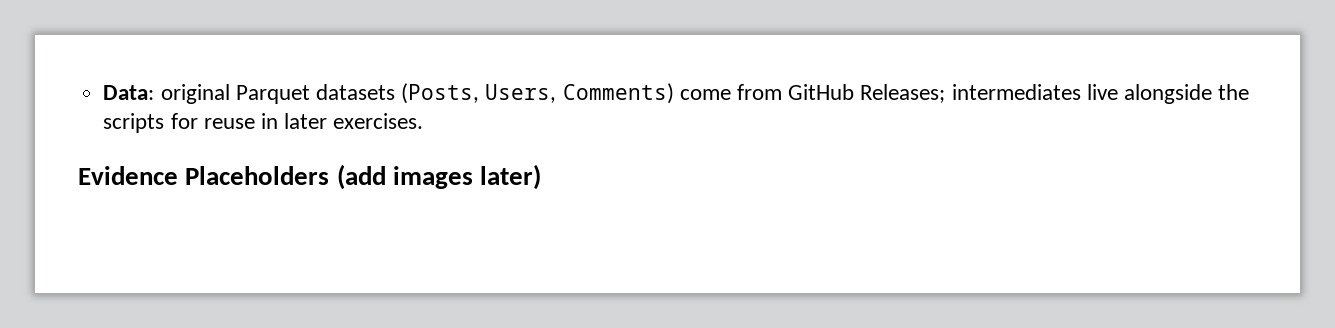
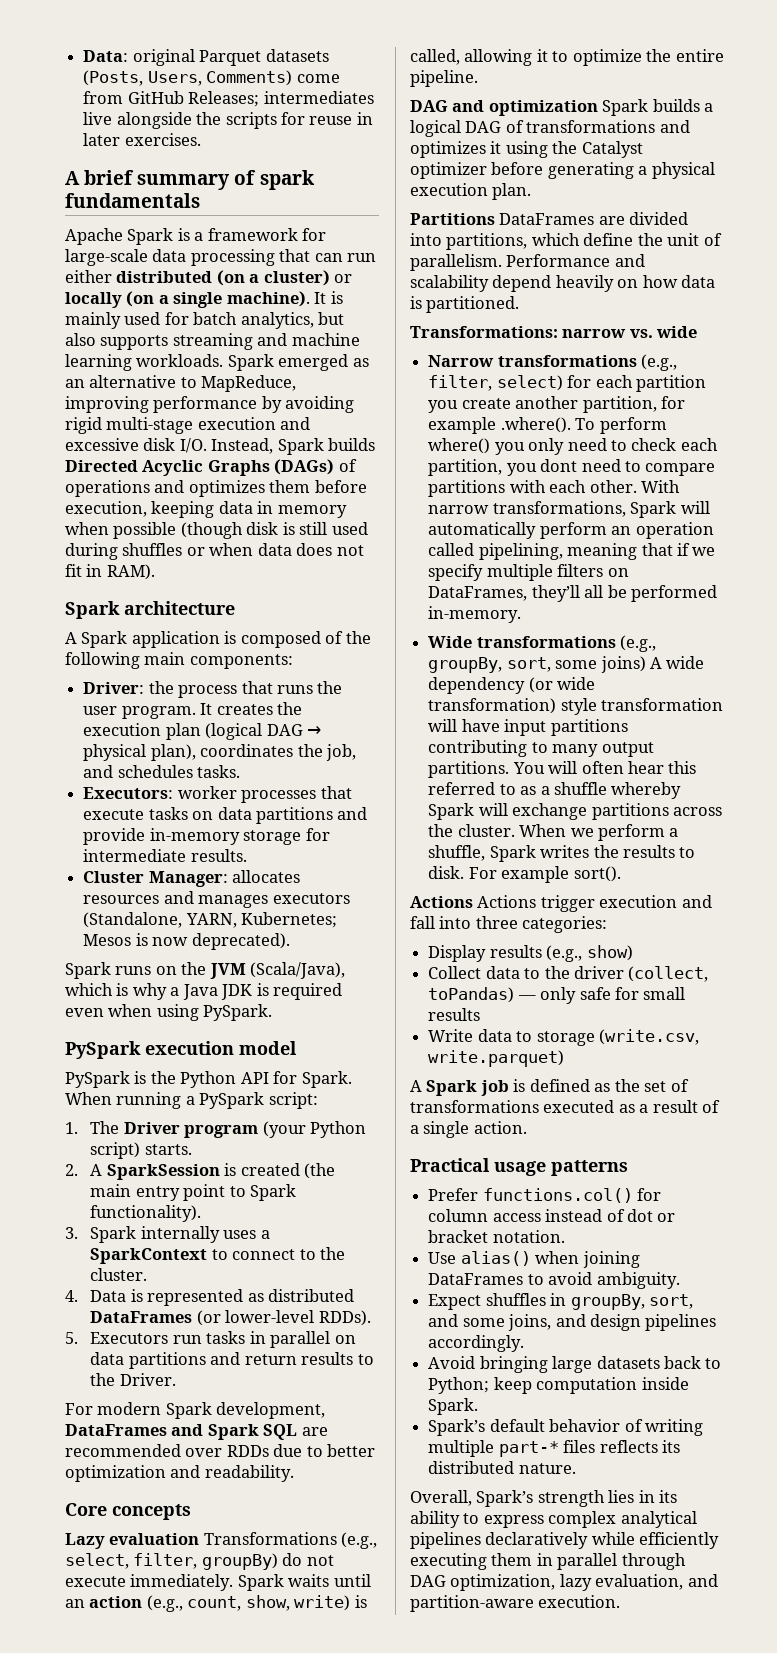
[78,164,542,190] Evidence Placeholders (add images later) -> [65,170,315,190] [65,193,200,208] [65,228,327,245] [65,249,377,266] [65,270,353,286] [65,291,343,308] [65,312,345,329] [65,333,360,350] [65,354,369,371] [65,375,297,392] [65,396,355,413] [65,417,311,434] [65,438,376,455] [65,459,357,476] [65,480,367,497] [65,501,347,518] [65,522,368,539] [65,543,364,560] [65,564,155,580] [65,601,235,619] [65,631,371,648] [65,652,293,669] [83,681,343,698] [83,702,302,719] [83,723,321,740] [83,744,356,761] [83,765,241,778] [83,786,352,803] [83,807,368,824] [83,828,330,845] [83,849,247,862] [83,870,301,887] [83,891,350,908] [83,912,338,928] [83,933,290,950] [65,962,346,979] [65,983,343,1000] [65,1004,273,1021] [65,1041,297,1059] [65,1071,352,1088] [65,1092,318,1109] [65,1121,367,1138] [90,1142,192,1159] [65,1163,336,1180] [90,1184,297,1201] [90,1205,202,1222] [65,1226,270,1243] [90,1247,346,1264] [90,1268,148,1281] [65,1289,355,1306] [90,1310,371,1326] [65,1331,356,1348] [90,1352,374,1369] [90,1373,176,1386] [65,1402,326,1419] [65,1424,328,1440] [65,1444,376,1457] [65,1465,294,1482] [65,1503,191,1520] [65,1532,378,1549] [65,1553,334,1570] [65,1574,371,1591] [65,1595,367,1612] [410,49,724,66] [410,70,478,87] [410,99,714,116] [410,120,690,137] [410,141,643,158] [410,162,715,179] [410,183,532,200] [410,212,689,225] [410,233,722,250] [410,254,645,271] [410,275,716,292] [410,296,520,313] [410,326,698,338] [428,354,678,371] [428,375,706,392] [428,396,685,413] [428,417,667,434] [428,438,718,455] [428,459,716,476] [428,480,680,497] [428,501,710,518] [428,522,714,539] [428,543,716,560] [428,564,629,581] [428,585,717,602] [428,606,522,623] [428,635,657,652] [428,656,705,673] [428,677,596,694] [428,698,724,715] [428,719,628,736] [428,740,654,757] [428,761,697,778] [428,782,682,799] [428,803,722,820] [428,824,679,841] [428,845,696,862] [428,866,621,883] [410,895,712,912] [410,916,608,933] [428,945,633,962] [428,966,709,982] [428,987,686,1004] [428,1008,481,1021] [428,1029,699,1046] [428,1050,565,1067] [410,1079,689,1096] [410,1100,721,1113] [410,1121,527,1138] [410,1158,628,1176] [428,1188,662,1203] [428,1209,676,1222] [428,1230,565,1243] [428,1251,640,1268] [428,1272,680,1289] [428,1293,693,1310] [428,1314,717,1331] [428,1335,525,1352] [428,1356,722,1373] [428,1377,689,1394] [428,1398,479,1415] [428,1419,703,1436] [428,1440,680,1457] [428,1461,576,1474] [410,1490,678,1507] [410,1511,697,1528] [410,1532,720,1549] [410,1553,686,1570] [410,1574,718,1591] [410,1595,621,1612] A brief summary of spark fundamentals // Apache Spark is a framework for large-scale data processing that can run either distributed (on a cluster) or locally (on a single machine). It is mainly used for batch analytics, but also supports streaming and machine learning workloads. Spark emerged as an alternative to MapReduce, improving performance by avoiding rigid multi-stage execution and excessive disk I/O. Instead, Spark builds Directed Acyclic Graphs (DAGs) of operations and optimizes them before execution, keeping data in memory when possible (though disk is still used during shuffles or when data does not fit in RAM). // Spark architecture // A Spark application is composed of the following main components: // Driver: the process that runs the user program. It creates the execution plan (logical DAG → physical plan), coordinates the job, and schedules tasks. // Executors: worker processes that execute tasks on data partitions and provide in-memory storage for intermediate results. // Cluster Manager: allocates resources and manages executors (Standalone, YARN, Kubernetes; Mesos is now deprecated). // Spark runs on the JVM (Scala/Java), which is why a Java JDK is required even when using PySpark. // PySpark execution model // PySpark is the Python API for Spark. When running a PySpark script: // 1. The Driver program (your Python script) starts. // 2. A SparkSession is created (the main entry point to Spark functionality). // 3. Spark internally uses a SparkContext to connect to the cluster. // 4. Data is represented as distributed DataFrames (or lower-level RDDs). // 5. Executors run tasks in parallel on data partitions and return results to the Driver. // For modern Spark development, DataFrames and Spark SQL are recommended over RDDs due to better optimization and readability. // Core concepts // Lazy evaluation Transformations (e.g., select, filter, groupBy) do not execute immediately. Spark waits until an action (e.g., count, show, write) is called, allowing it to optimize the entire pipeline. // DAG and optimization Spark builds a logical DAG of transformations and optimizes it using the Catalyst optimizer before generating a physical execution plan. // Partitions DataFrames are divided into partitions, which define the unit of parallelism. Performance and scalability depend heavily on how data is partitioned. // Transformations: narrow vs. wide // Narrow transformations (e.g., filter, select) for each partition you create another partition, for example .where(). To perform where() you only need to check each partition, you dont need to compare partitions with each other. With narrow transformations, Spark will automatically perform an operation called pipelining, meaning that if we specify multiple filters on DataFrames, they’ll all be performed in-memory. // Wide transformations (e.g., groupBy, sort, some joins) A wide dependency (or wide transformation) style transformation will have input partitions contributing to many output partitions. You will often hear this referred to as a shuffle whereby Spark will exchange partitions across the cluster. When we perform a shuffle, Spark writes the results to disk. For example sort(). // Actions Actions trigger execution and fall into three categories: // Display results (e.g., show) // Collect data to the driver (collect, toPandas) — only safe for small results // Write data to storage (write.csv, write.parquet) // A Spark job is defined as the set of transformations executed as a result of a single action. // Practical usage patterns // Prefer functions.col() for column access instead of dot or bracket notation. // Use alias() when joining DataFrames to avoid ambiguity. // Expect shuffles in groupBy, sort, and some joins, and design pipelines accordingly. // Avoid bringing large datasets back to Python; keep computation inside Spark. // Spark’s default behavior of writing multiple part-* files reflects its distributed nature. // Overall, Spark’s strength lies in its ability to express complex analytical pipelines declaratively while efficiently executing them in parallel through DAG optimization, lazy evaluation, and partition-aware execution.

